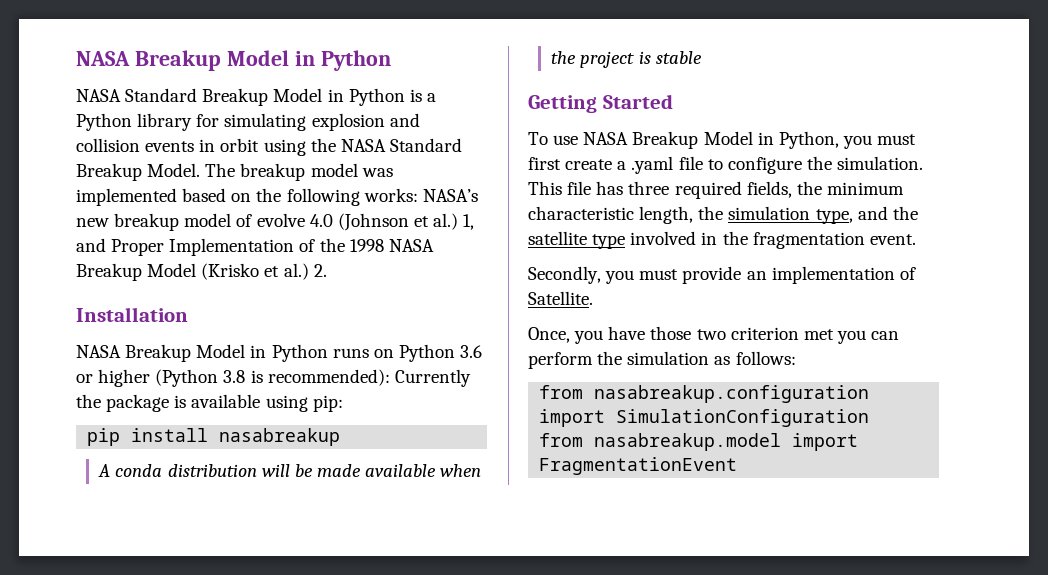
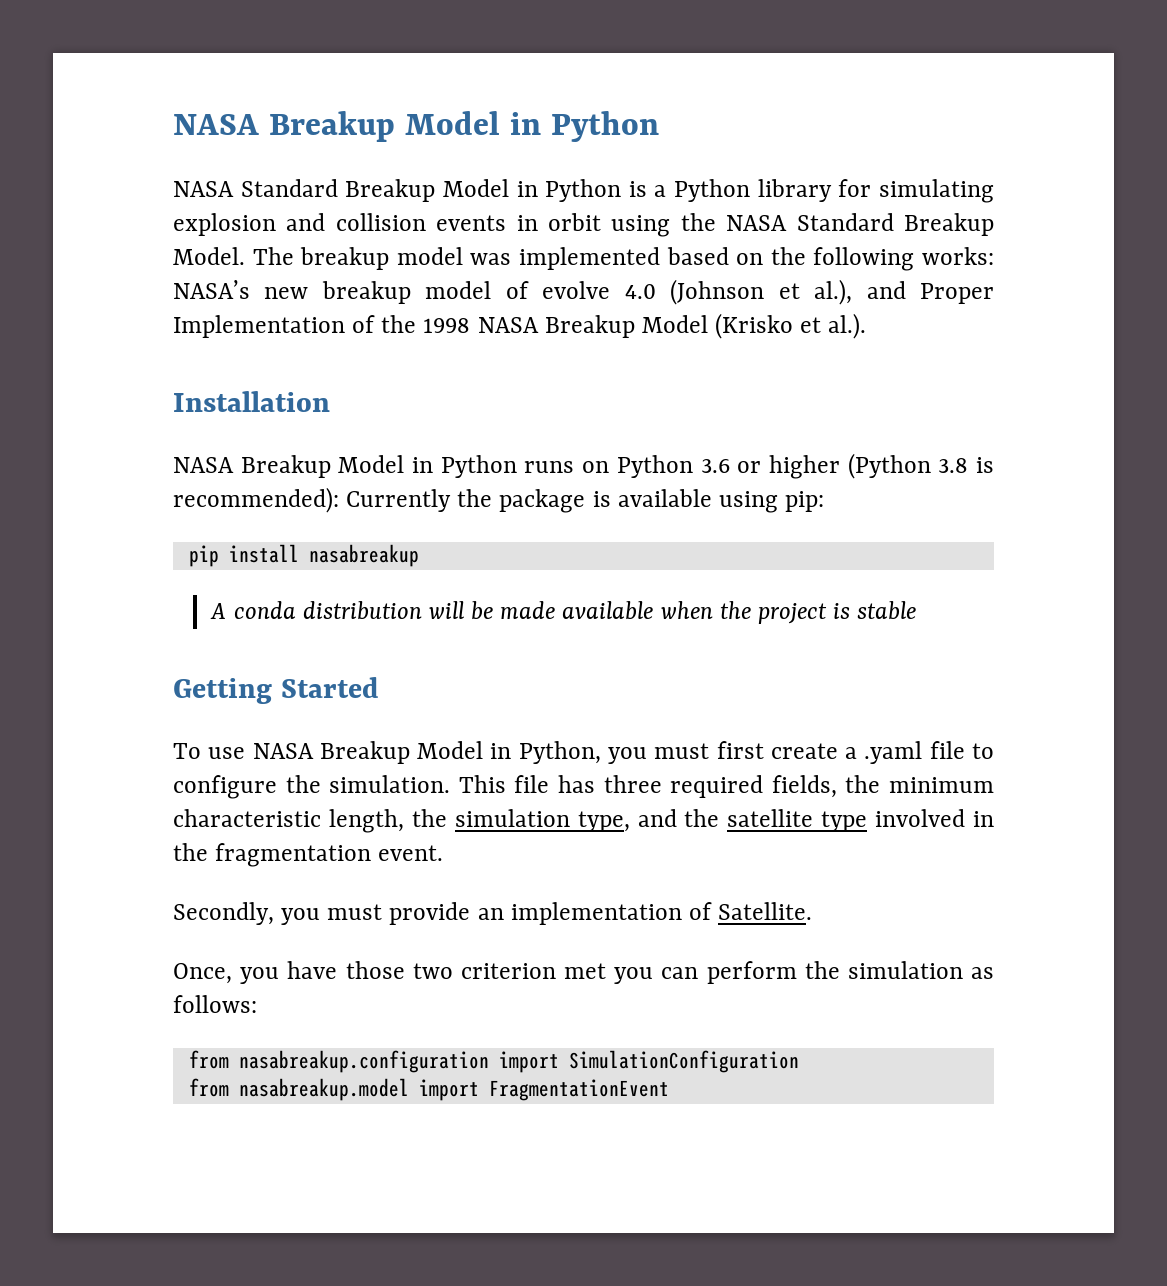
[433,213,475,230] al.) 1, -> [814,279,853,305] al.),
[283,263,327,280] al.) 2. -> [828,313,867,339] al.).

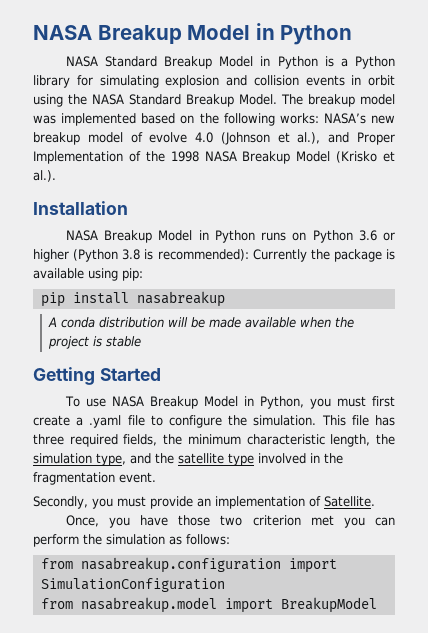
[488,1079,669,1101] FragmentationEvent -> [280,597,377,613] BreakupModel

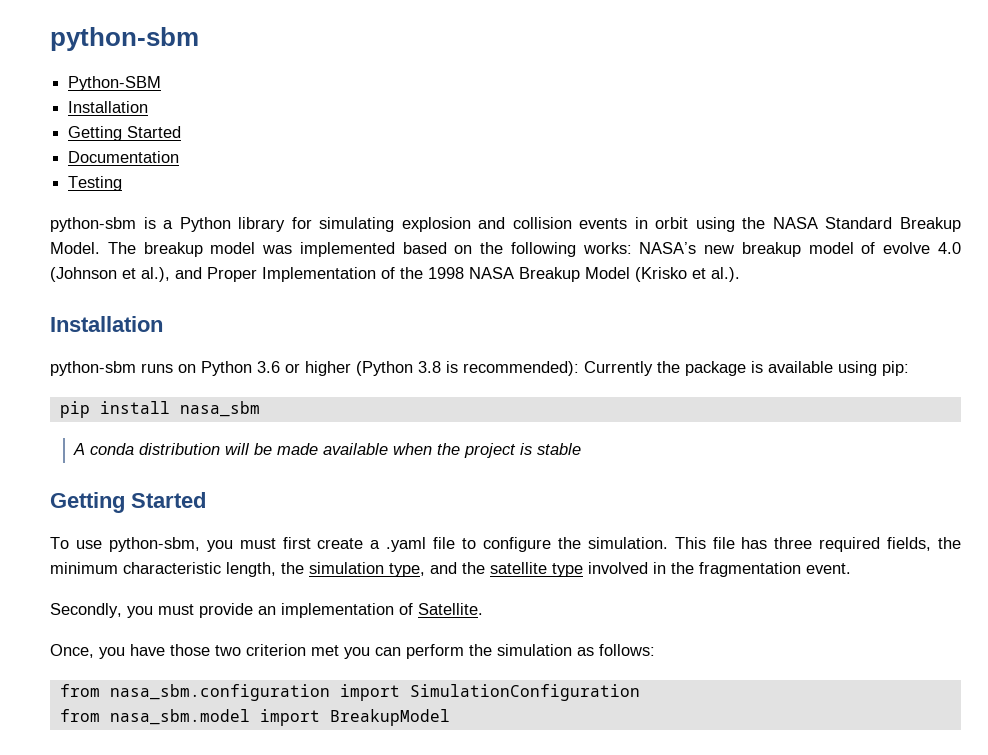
[33,23,353,45] [65,56,318,69] NASA Breakup Model in Python // NASA Standard Breakup Model in Python -> [50,27,199,51] [68,76,162,91] [68,101,149,113] [68,126,182,141] [68,151,180,163] [68,176,123,191] [50,217,136,232] python-sbm // Python-SBM // Installation // Getting Started // Documentation // Testing // python-sbm
[65,230,255,243] NASA Breakup Model in Python -> [50,361,136,376] python-sbm
[136,291,225,307] nasabreakup -> [179,401,260,417] nasa_sbm
[111,396,304,409] NASA Breakup Model in Python, -> [108,537,200,552] python-sbm,
[80,557,281,573] nasabreakup.configuration -> [109,684,330,701] nasa_sbm.configuration
[80,597,217,613] nasabreakup.model -> [109,709,250,725] nasa_sbm.model

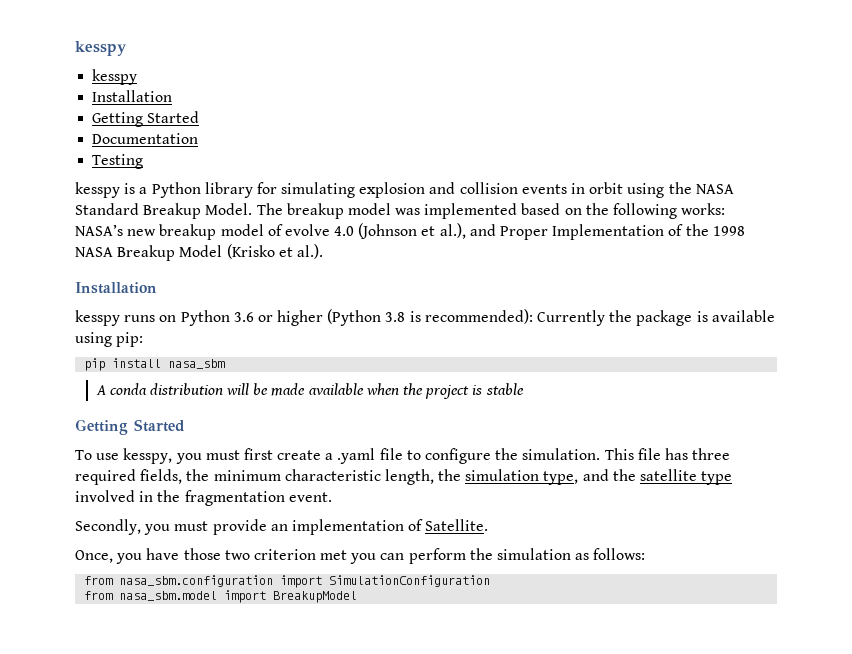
[50,27,199,51] [68,76,162,91] python-sbm // Python-SBM -> [75,41,127,56] [92,69,138,85] kesspy // kesspy
[50,217,136,232] python-sbm -> [75,182,120,198] kesspy
[50,361,136,376] python-sbm -> [75,310,120,326] kesspy
[108,537,200,552] python-sbm, -> [123,448,173,464] kesspy,

